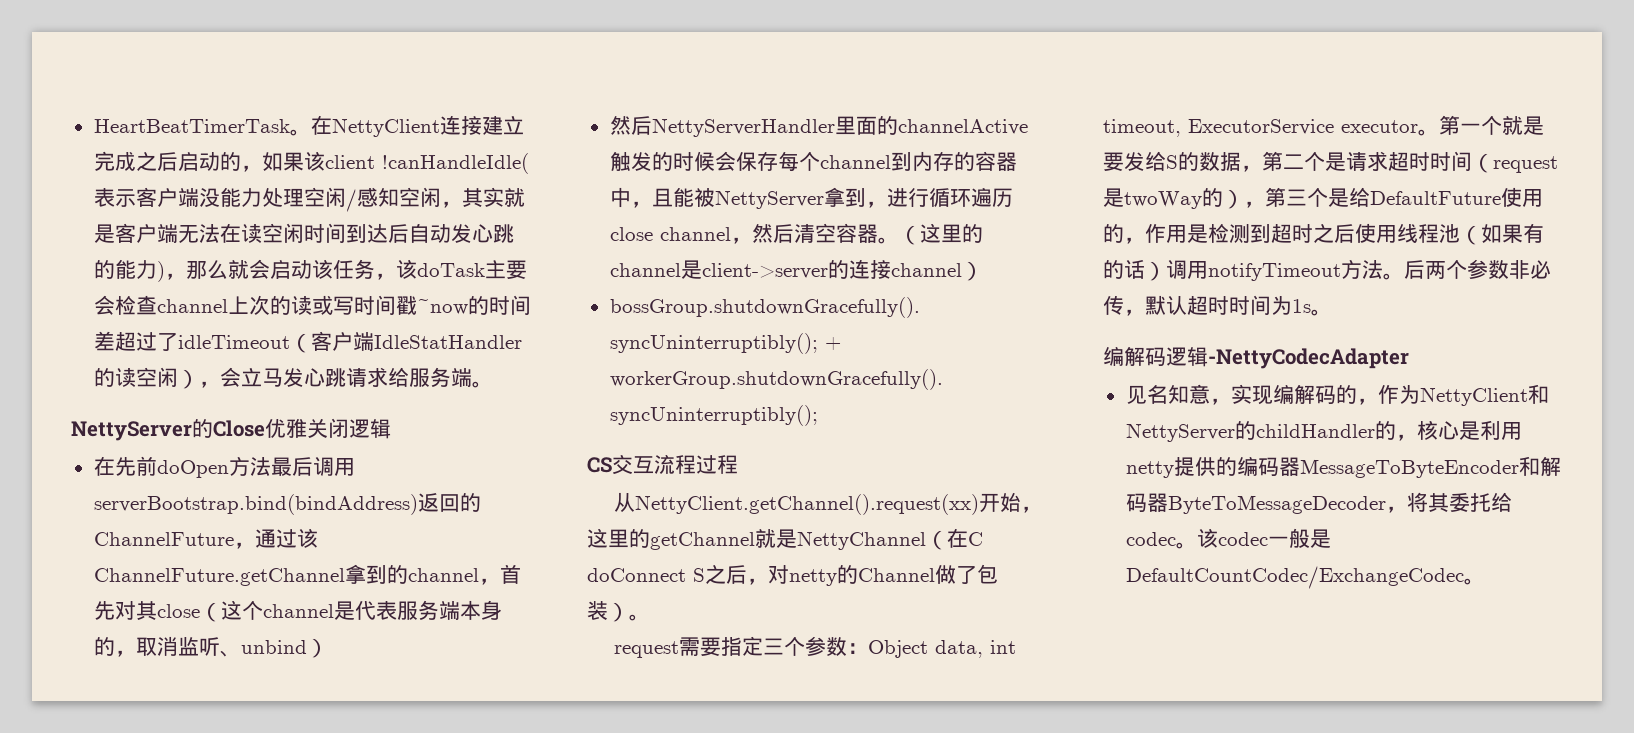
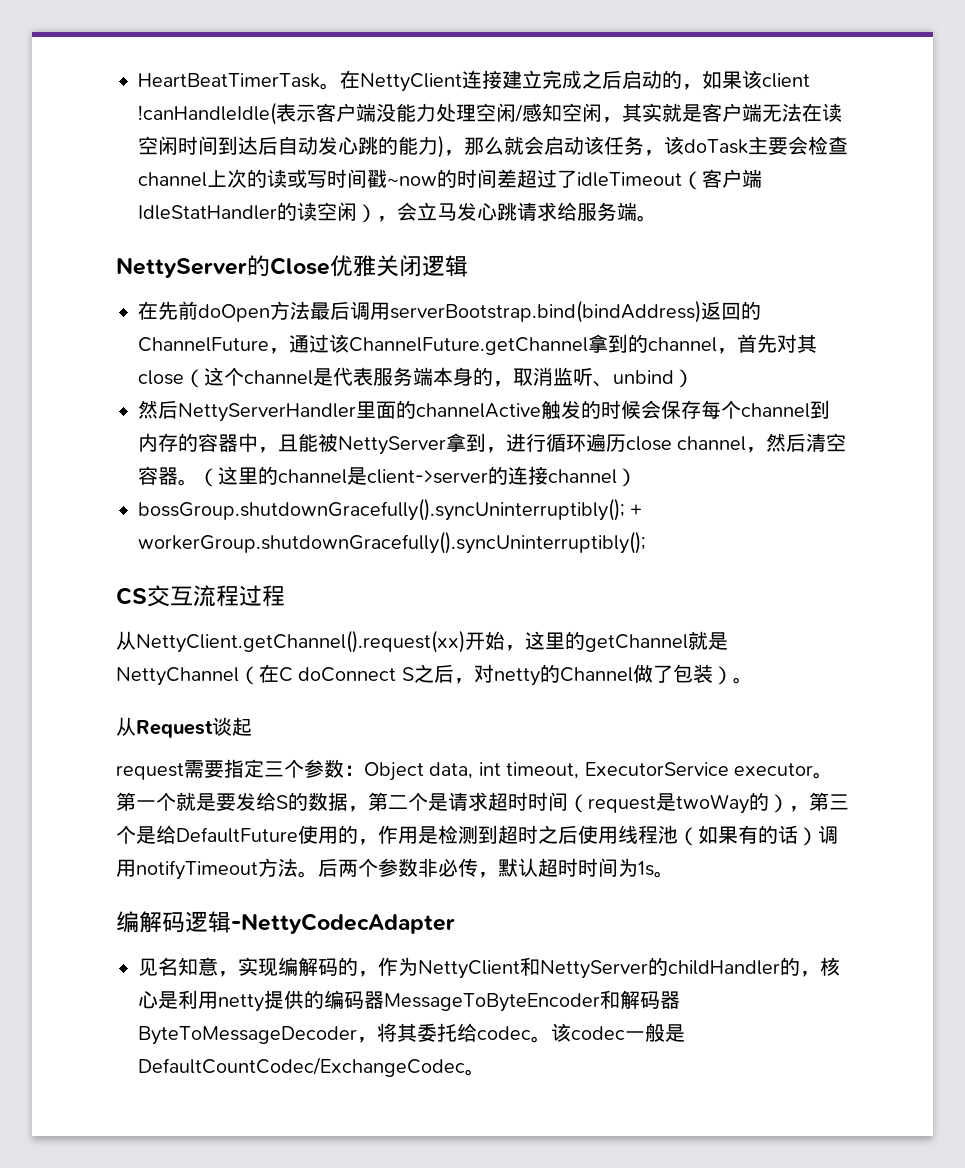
(650, 617) none -> [116,717,252,738] // 从Request谈起

